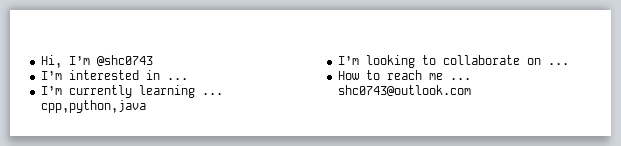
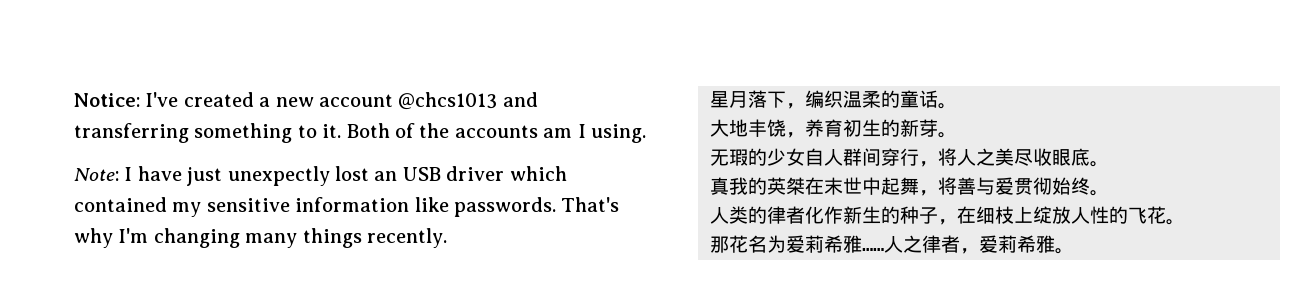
[40,55,153,68] [40,70,188,80] [40,85,223,98] [40,100,146,113] [337,55,569,68] [337,70,471,80] [337,85,471,96] Hi, I’m @shc0743 // I’m interested in ... // I’m currently learning ... cpp,python,java // I’m looking to collaborate on ... // How to reach me ... shc0743@outlook.com -> [74,92,538,110] [74,123,646,143] [74,166,567,186] [74,197,620,217] [74,228,447,248] [710,90,957,109] [710,119,957,138] [710,148,1109,167] [710,177,1109,196] [710,206,1185,225] [710,235,1074,254] Notice: I've created a new account @chcs1013 and transferring something to it. Both of the accounts am I using. // Note: I have just unexpectly lost an USB driver which contained my sensitive information like passwords. That's why I'm changing many things recently. // 星月落下，编织温柔的童话。 // 大地丰饶，养育初生的新芽。 // 无瑕的少女自人群间穿行，将人之美尽收眼底。 // 真我的英桀在末世中起舞，将善与爱贯彻始终。 // 人类的律者化作新生的种子，在细枝上绽放人性的飞花。 // 那花名为爱莉希雅……人之律者，爱莉希雅。

